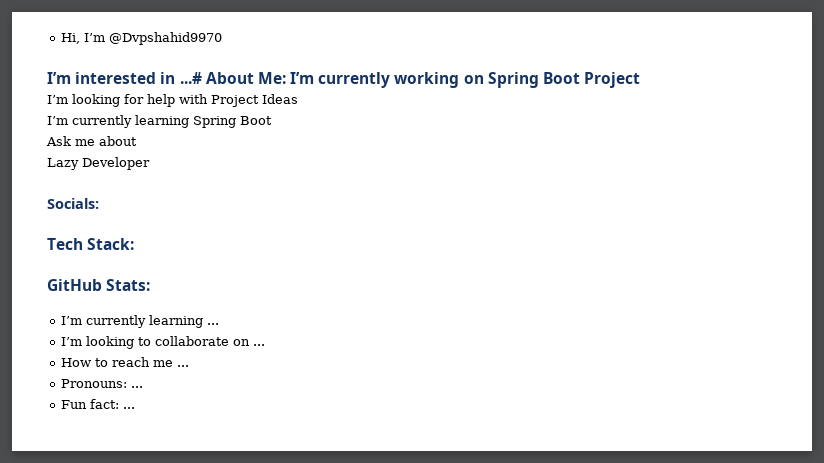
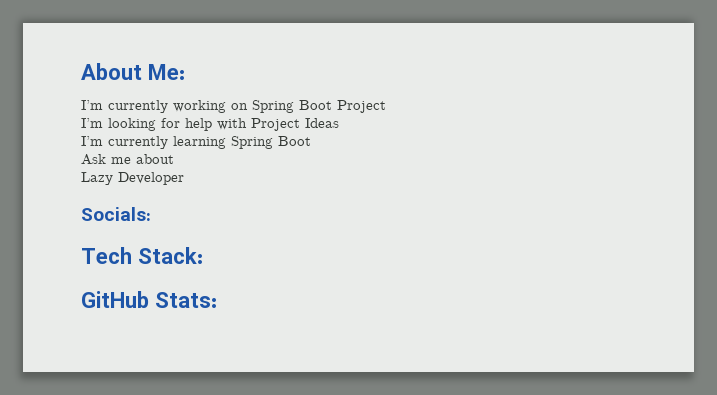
[61,32,223,45] [47,72,202,84] Hi, I’m @Dvpshahid9970 // I’m interested in ...# -> (81, 71) none
(286, 78) none -> (185, 72) //
[61,315,220,328] [61,336,266,349] [61,357,190,367] [61,379,144,388] [61,399,136,409] // I’m currently learning ... // I’m looking to collaborate on ... // How to reach me ... // Pronouns: ... // Fun fact: ... -> (217, 300) none

